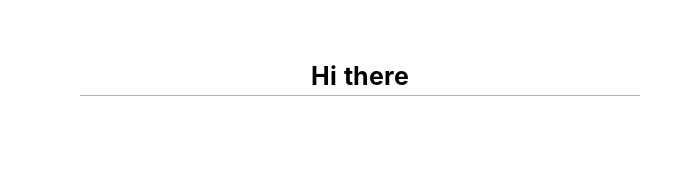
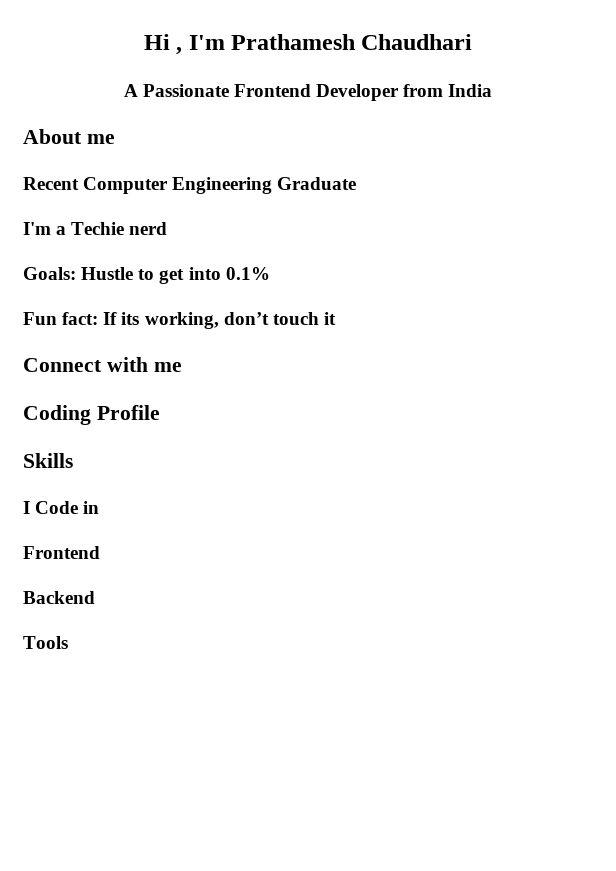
[343,66,409,85] there -> [176,34,473,55] [123,84,493,101] [23,129,115,144] [23,177,357,194] [23,222,168,235] [23,267,270,284] [23,312,336,329] [23,357,182,372] [23,405,160,425] [23,453,73,468] [23,501,100,514] [23,546,100,559] [23,591,95,604] [23,636,68,649] , I'm Prathamesh Chaudhari // A Passionate Frontend Developer from India // About me // Recent Computer Engineering Graduate // I'm a Techie nerd // Goals: Hustle to get into 0.1% // Fun fact: If its working, don’t touch it // Connect with me // Coding Profile // Skills // I Code in // Frontend // Backend // Tools

